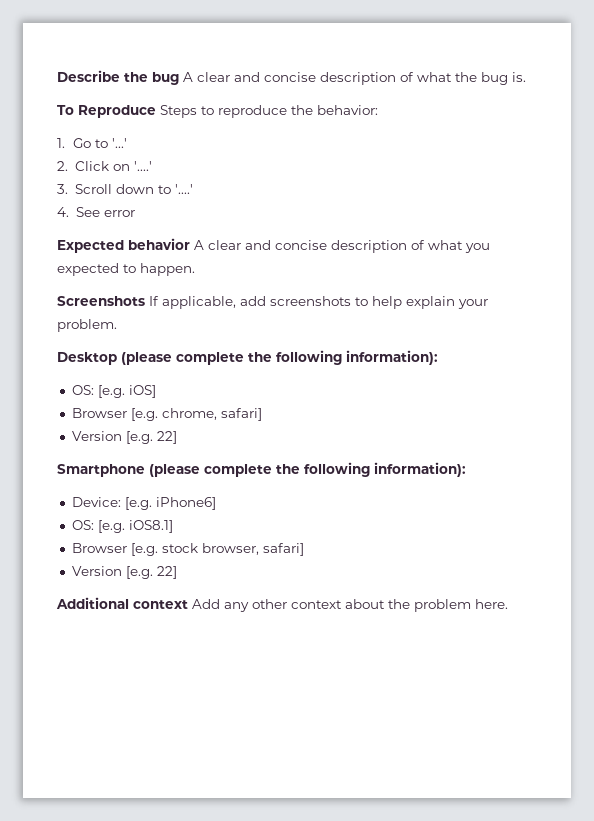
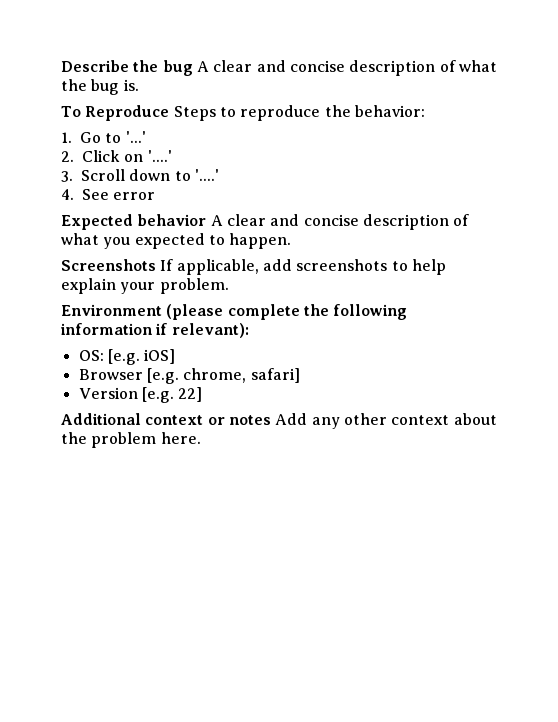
[57,350,438,365] Desktop (please complete the following information): -> [61,304,408,320] [60,323,249,338] Environment (please complete the following information if relevant):
[57,462,466,477] [71,497,216,510] [71,520,173,533] [71,543,304,556] [71,566,177,579] // Smartphone (please complete the following information): // Device: [e.g. iPhone6] // OS: [e.g. iOS8.1] // Browser [e.g. stock browser, safari] // Version [e.g. 22] -> (203, 394) none
(188, 604) none -> [207,415,271,425] or notes

